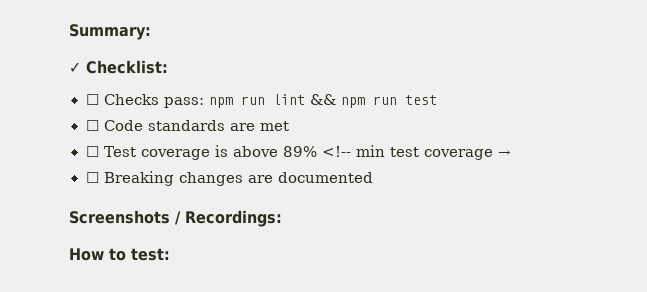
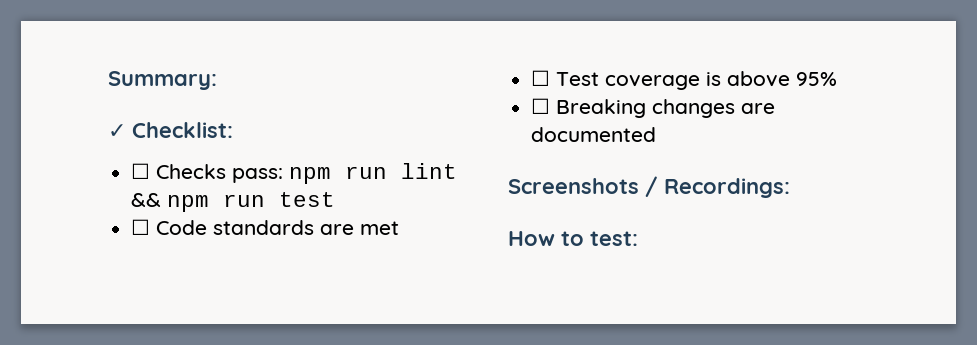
[283,145,512,160] 89% <!-- min test coverage → -> [796,72,838,86] 95%

